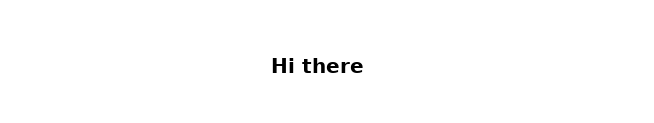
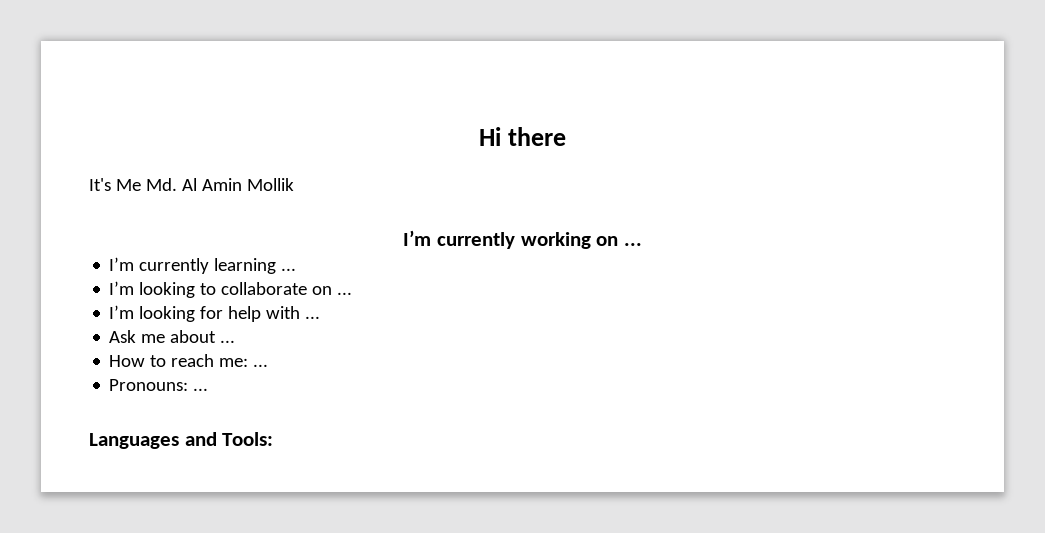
(364, 65) none -> [89,178,294,191] [403,230,642,249] [109,257,297,274] [109,281,353,298] [109,305,321,322] [109,330,236,343] [109,354,269,367] [109,379,209,391] [89,432,274,449] // It's Me Md. Al Amin Mollik // I’m currently working on ... // I’m currently learning ... // I’m looking to collaborate on ... // I’m looking for help with ... // Ask me about ... // How to reach me: ... // Pronouns: ... // Languages and Tools:

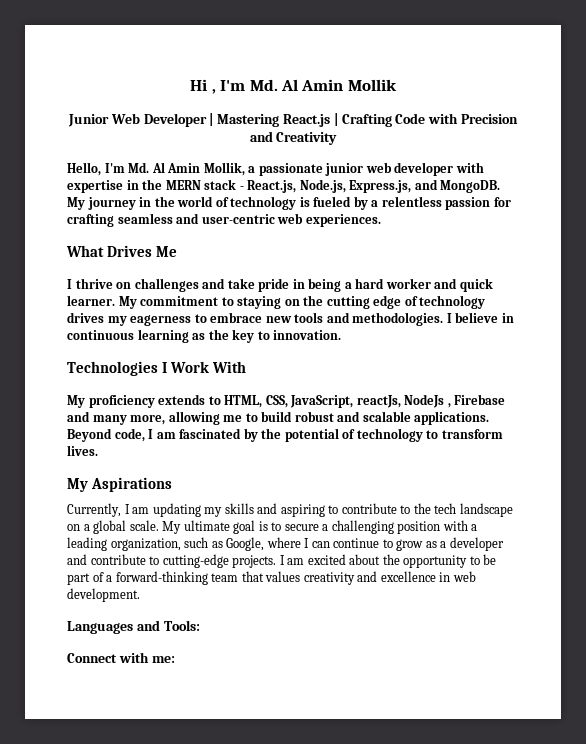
[508,127,567,146] [89,178,141,191] there // It's Me -> [211,80,246,94] , I'm
[403,230,642,249] [109,257,297,274] [109,281,353,298] [109,305,321,322] [109,330,236,343] [109,354,269,367] [109,379,209,391] I’m currently working on ... // I’m currently learning ... // I’m looking to collaborate on ... // I’m looking for help with ... // Ask me about ... // How to reach me: ... // Pronouns: ... -> [68,113,518,127] [249,131,338,145] [67,162,484,176] [67,179,501,193] [67,196,511,210] [67,213,381,227] [66,245,178,257] [67,278,493,292] [67,295,486,309] [67,312,514,326] [67,329,342,343] [67,361,247,376] [67,394,506,408] [67,411,490,425] [67,428,503,442] [67,445,98,456] [67,477,173,492] [67,503,513,517] [67,520,478,534] [67,537,504,551] [67,554,497,568] [67,571,476,585] [67,588,140,602] Junior Web Developer | Mastering React.js | Crafting Code with Precision and Creativity // Hello, I'm Md. Al Amin Mollik, a passionate junior web developer with expertise in the MERN stack - React.js, Node.js, Express.js, and MongoDB. My journey in the world of technology is fueled by a relentless passion for crafting seamless and user-centric web experiences. // What Drives Me // I thrive on challenges and take pride in being a hard worker and quick learner. My commitment to staying on the cutting edge of technology drives my eagerness to embrace new tools and methodologies. I believe in continuous learning as the key to innovation. // Technologies I Work With // My proficiency extends to HTML, CSS, JavaScript, reactJs, NodeJs , Firebase and many more, allowing me to build robust and scalable applications. Beyond code, I am fascinated by the potential of technology to transform lives. // My Aspirations // Currently, I am updating my skills and aspiring to contribute to the tech landscape on a global scale. My ultimate goal is to secure a challenging position with a leading organization, such as Google, where I can continue to grow as a developer and contribute to cutting-edge projects. I am excited about the opportunity to be part of a forward-thinking team that values creativity and excellence in web development.
(274, 439) none -> [67,652,175,663] // Connect with me:

